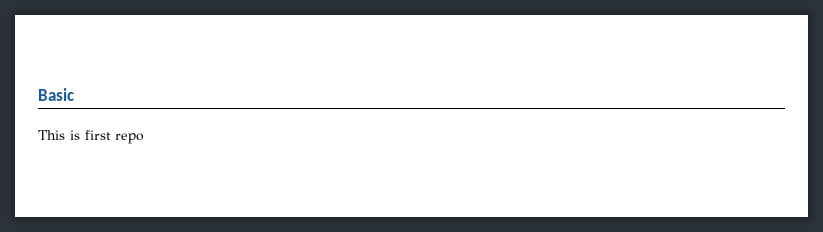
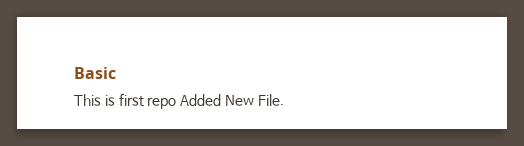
(144, 138) none -> [180,94,284,106] Added New File.

